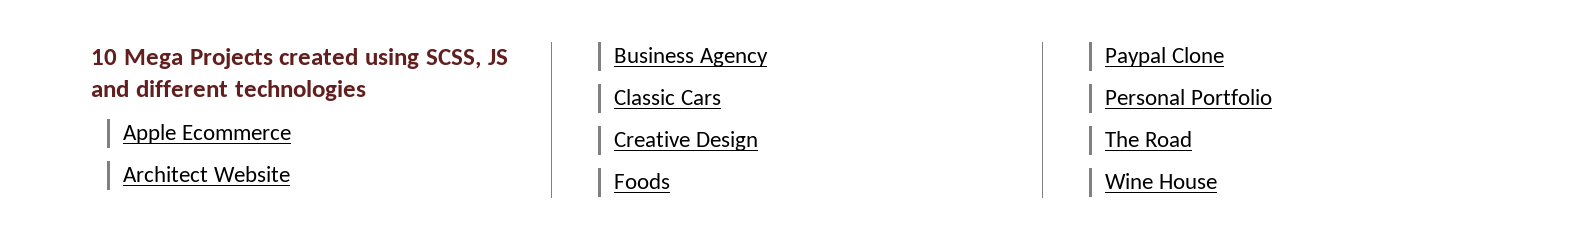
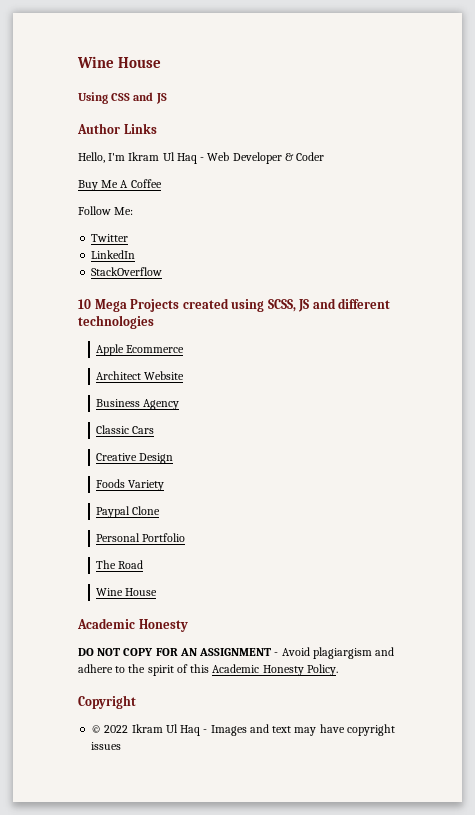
(91, 57) none -> [77,56,162,68] [78,92,167,104] [77,123,157,134] [78,152,325,164] [78,179,162,191] [78,206,134,215] [91,234,129,242] [91,250,136,259] [91,267,163,276] Wine House // Using CSS and JS // Author Links // Hello, I'm Ikram Ul Haq - Web Developer & Coder // Buy Me A Coffee // Follow Me: // Twitter // LinkedIn // StackOverflow //
(670, 181) none -> [128,480,165,491] Variety
(1217, 181) none -> [77,618,188,632] [78,647,395,659] [78,664,338,676] [78,695,136,709] [91,724,395,736] [91,742,122,750] // Academic Honesty // DO NOT COPY FOR AN ASSIGNMENT - Avoid plagiargism and adhere to the spirit of this Academic Honesty Policy. // Copyright // © 2022 Ikram Ul Haq - Images and text may have copyright issues

